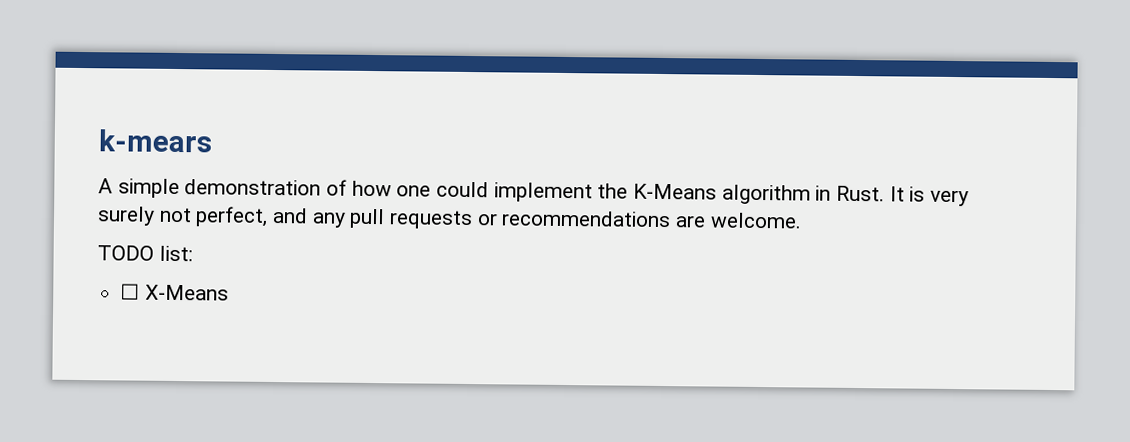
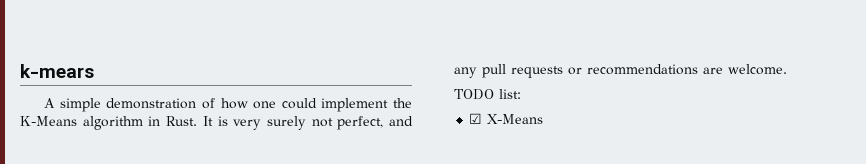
[120,283,141,300] ☐ -> [469,113,483,124] ☑

